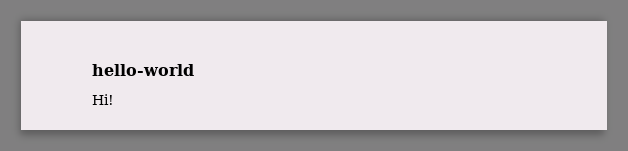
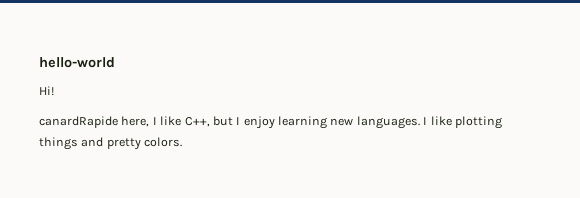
(114, 99) none -> [39,116,502,129] [39,137,183,150] // canardRapide here, I like C++, but I enjoy learning new languages. I like plotting things and pretty colors.

